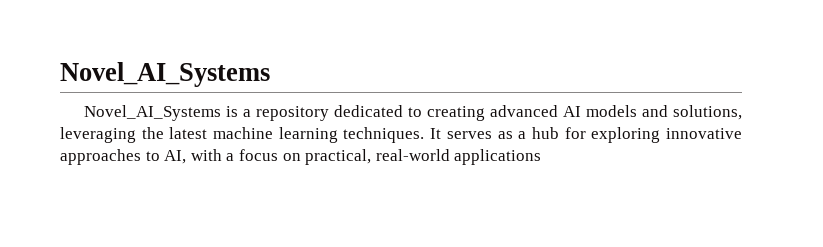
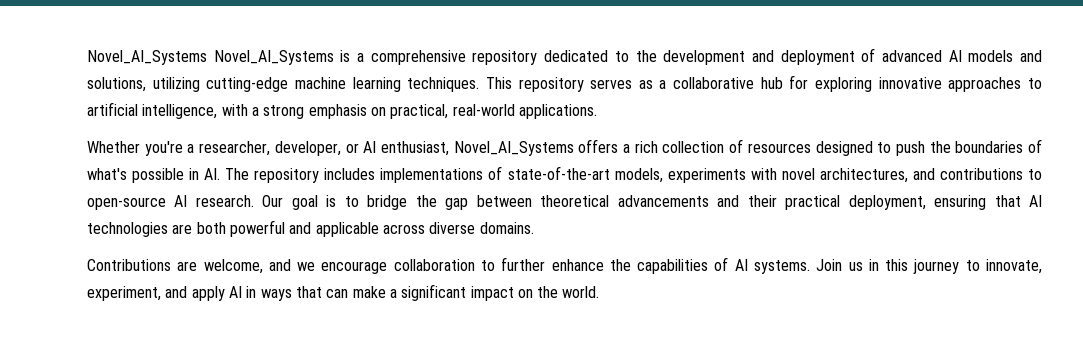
[60,62,270,87] Novel_AI_Systems // -> [87,50,207,65] Novel_AI_Systems
(252, 113) none -> [370,50,466,65] comprehensive
[427,106,486,121] creating -> [635,48,876,65] the development and deployment of
[60,127,208,143] leveraging the latest -> [152,77,289,92] utilizing cutting-edge
[430,128,442,139] It -> [485,77,584,92] This repository
(527, 135) none -> [673,77,755,89] collaborative
[164,149,542,165] AI, with a focus on practical, real-world applications -> [87,102,597,119] [87,139,1043,156] [87,166,1042,183] [87,195,1043,210] [87,220,534,237] [87,257,1043,274] [87,284,600,301] artificial intelligence, with a strong emphasis on practical, real-world applications. // Whether you're a researcher, developer, or AI enthusiast, Novel_AI_Systems offers a rich collection of resources designed to push the boundaries of what's possible in AI. The repository includes implementations of state-of-the-art models, experiments with novel architectures, and contributions to open-source AI research. Our goal is to bridge the gap between theoretical advancements and their practical deployment, ensuring that AI technologies are both powerful and applicable across diverse domains. // Contributions are welcome, and we encourage collaboration to further enhance the capabilities of AI systems. Join us in this journey to innovate, experiment, and apply AI in ways that can make a significant impact on the world.

